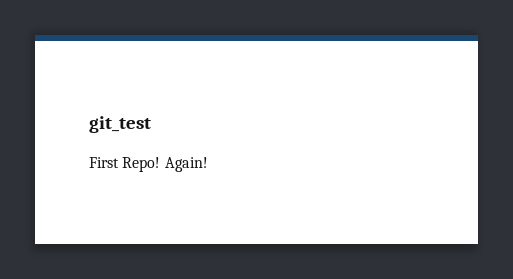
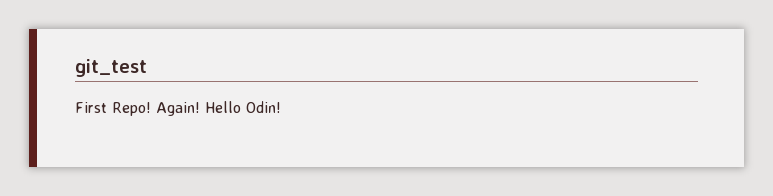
(208, 164) none -> [205,101,281,113] Hello Odin!

